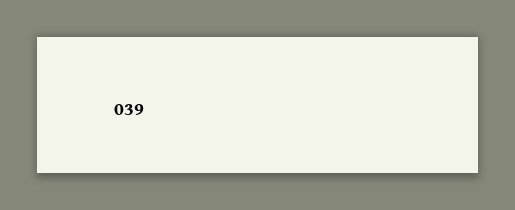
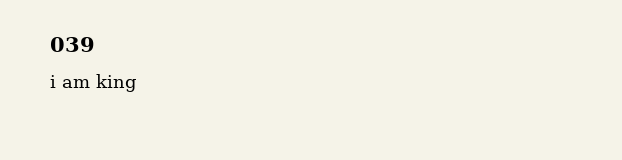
(144, 109) none -> [50,74,137,92] // i am king

